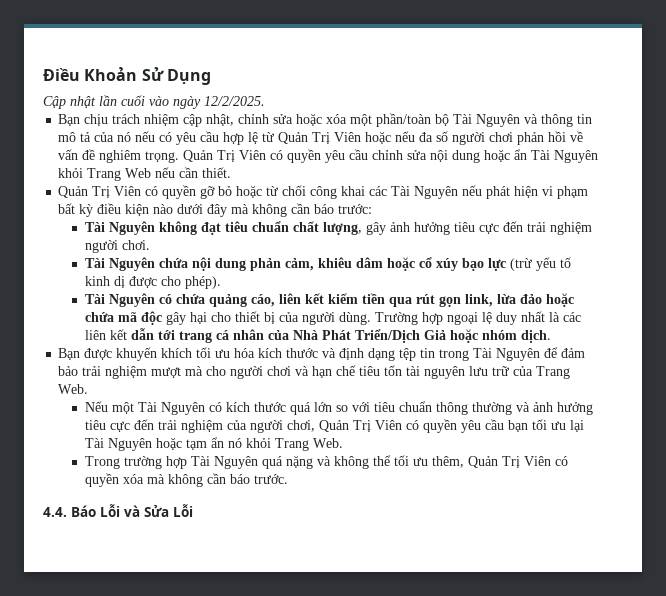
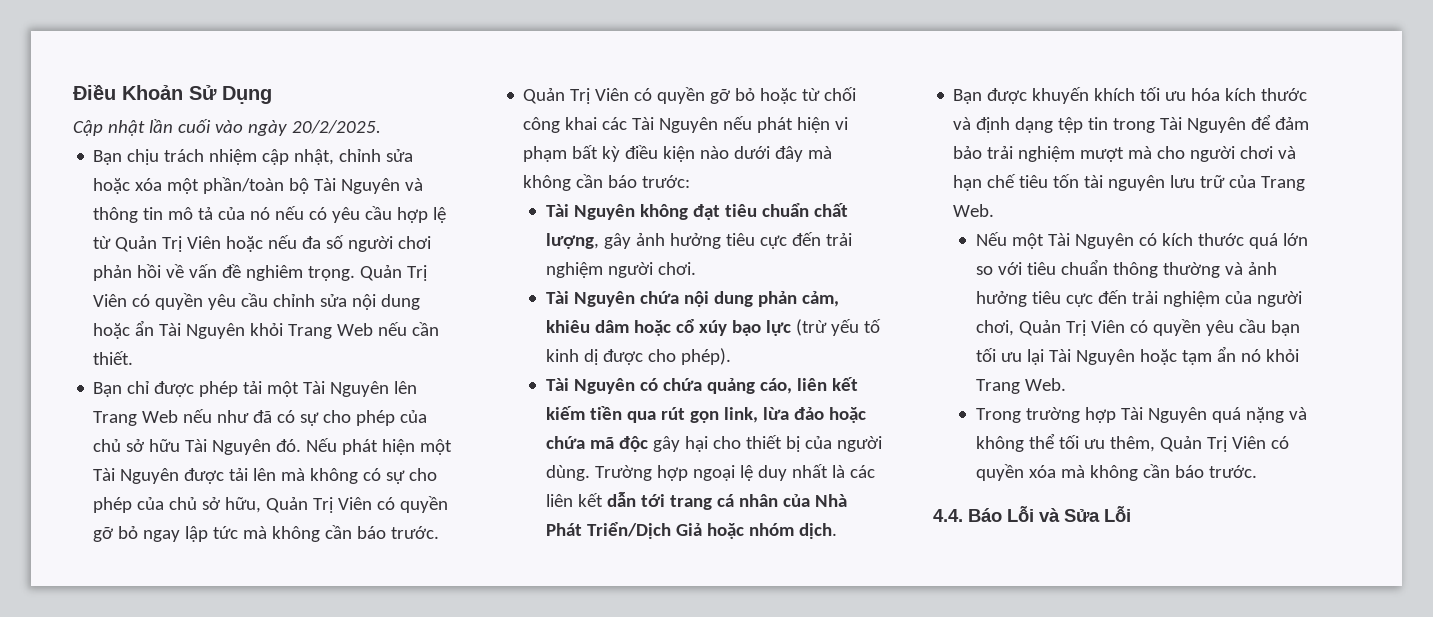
[204,96,265,106] 12/2/2025. -> [291,120,381,134] 20/2/2025.
(232, 172) none -> [93,381,418,397] [93,409,428,426] [93,438,453,455] [93,468,438,484] [93,496,449,513] [93,525,440,542] // Bạn chỉ được phép tải một Tài Nguyên lên Trang Web nếu như đã có sự cho phép của chủ sở hữu Tài Nguyên đó. Nếu phát hiện một Tài Nguyên được tải lên mà không có sự cho phép của chủ sở hữu, Quản Trị Viên có quyền gỡ bỏ ngay lập tức mà không cần báo trước.

